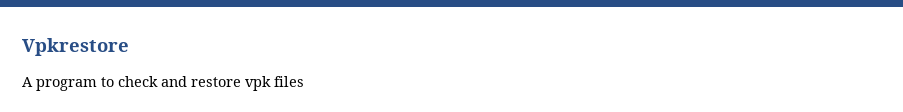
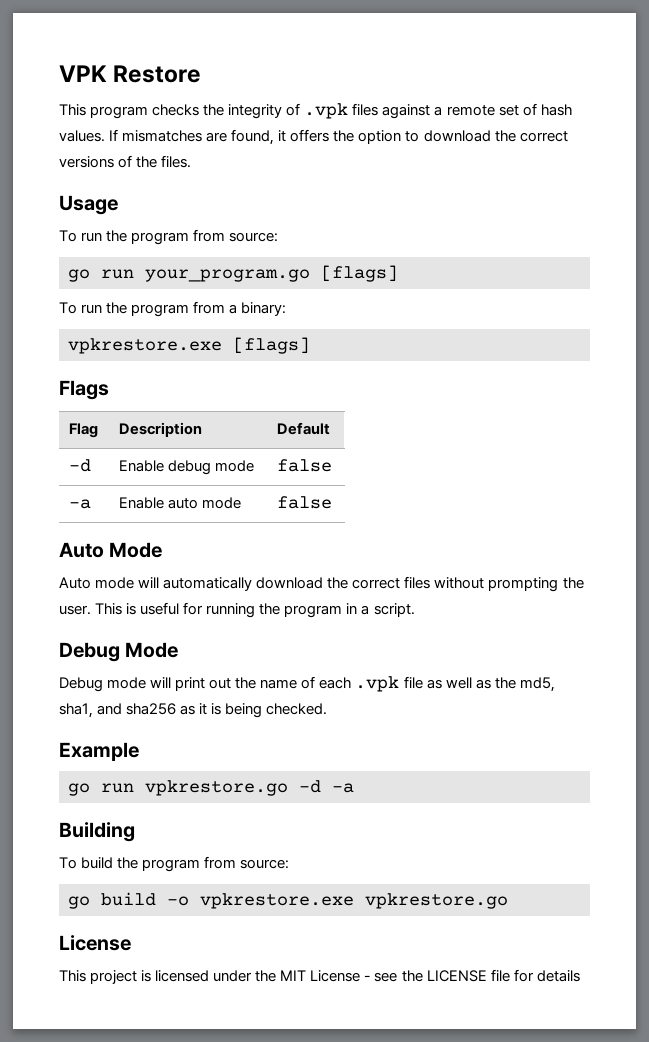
[22,38,129,56] [22,76,304,91] Vpkrestore // A program to check and restore vpk files -> [59,65,202,83] [59,103,572,119] [59,129,568,145] [59,155,192,168] [59,195,118,215] [59,229,279,245] [68,265,398,282] [59,301,287,317] [68,337,310,354] [59,380,109,400] [69,423,99,438] [119,422,203,437] [277,422,331,435] [69,459,92,472] [119,460,255,475] [277,459,333,472] [69,499,92,509] [119,497,242,509] [277,496,333,509] [59,542,163,558] [59,576,584,592] [59,602,415,618] [59,642,179,662] [59,676,555,692] [59,703,328,718] [59,742,139,761] [68,780,354,796] [59,822,135,842] [59,856,290,872] [68,892,508,909] [59,935,131,951] [59,969,580,984] VPK Restore // This program checks the integrity of .vpk files against a remote set of hash values. If mismatches are found, it offers the option to download the correct versions of the files. // Usage // To run the program from source: // go run your_program.go [flags] // To run the program from a binary: // vpkrestore.exe [flags] // Flags // Flag | Description | Default // -d | Enable debug mode | false // -a | Enable auto mode | false // Auto Mode // Auto mode will automatically download the correct files without prompting the user. This is useful for running the program in a script. // Debug Mode // Debug mode will print out the name of each .vpk file as well as the md5, sha1, and sha256 as it is being checked. // Example // go run vpkrestore.go -d -a // Building // To build the program from source: // go build -o vpkrestore.exe vpkrestore.go // License // This project is licensed under the MIT License - see the LICENSE file for details

